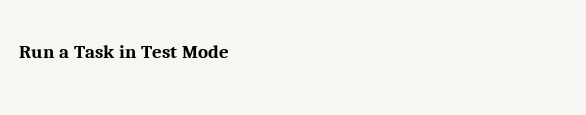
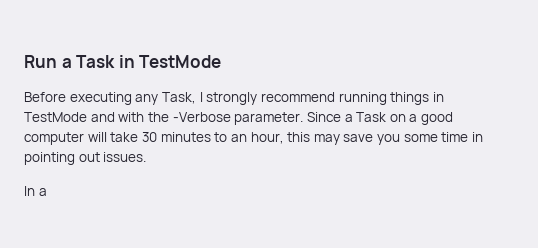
[140,45,229,58] Test Mode -> [139,55,222,68] [24,92,444,105] [24,112,454,125] [24,132,484,145] [24,152,147,165] [24,186,47,196] TestMode // Before executing any Task, I strongly recommend running things in TestMode and with the -Verbose parameter. Since a Task on a good computer will take 30 minutes to an hour, this may save you some time in pointing out issues. // In a

